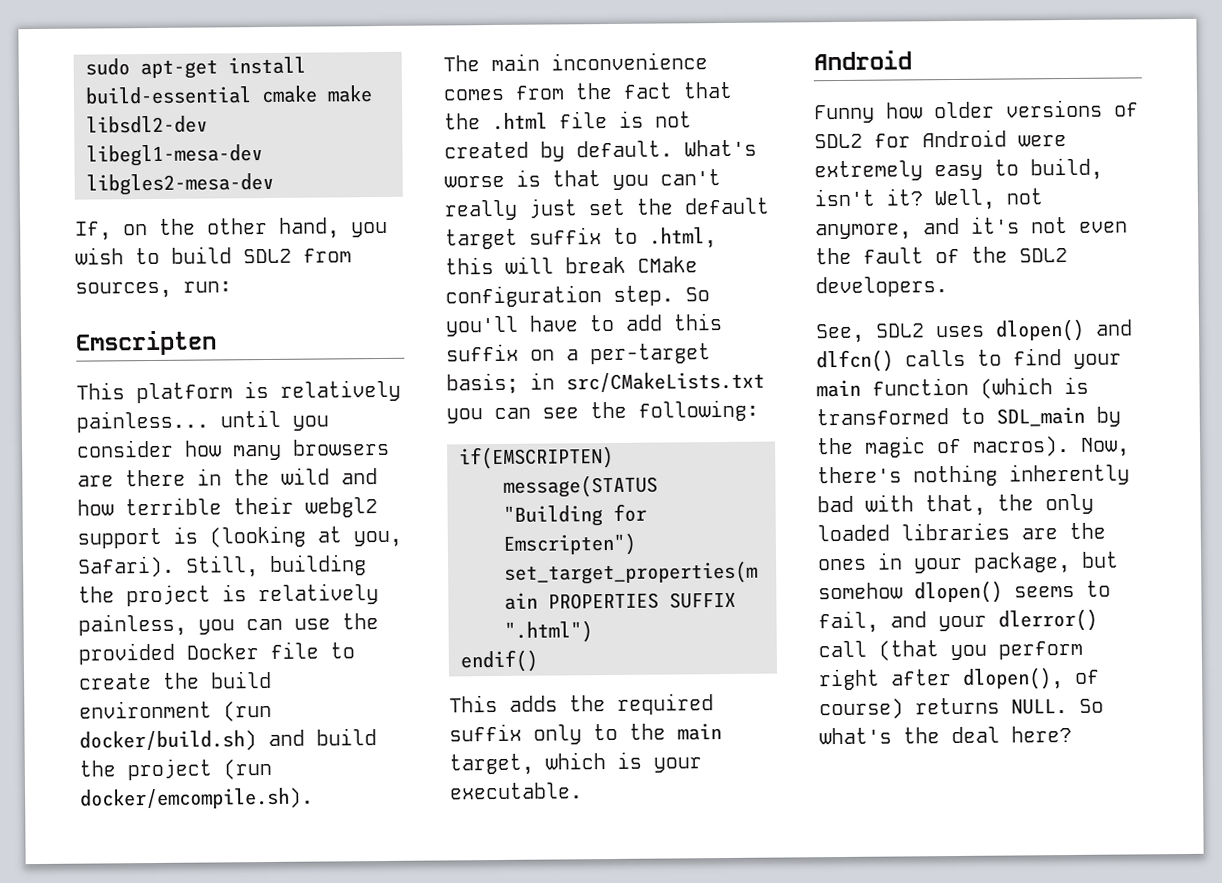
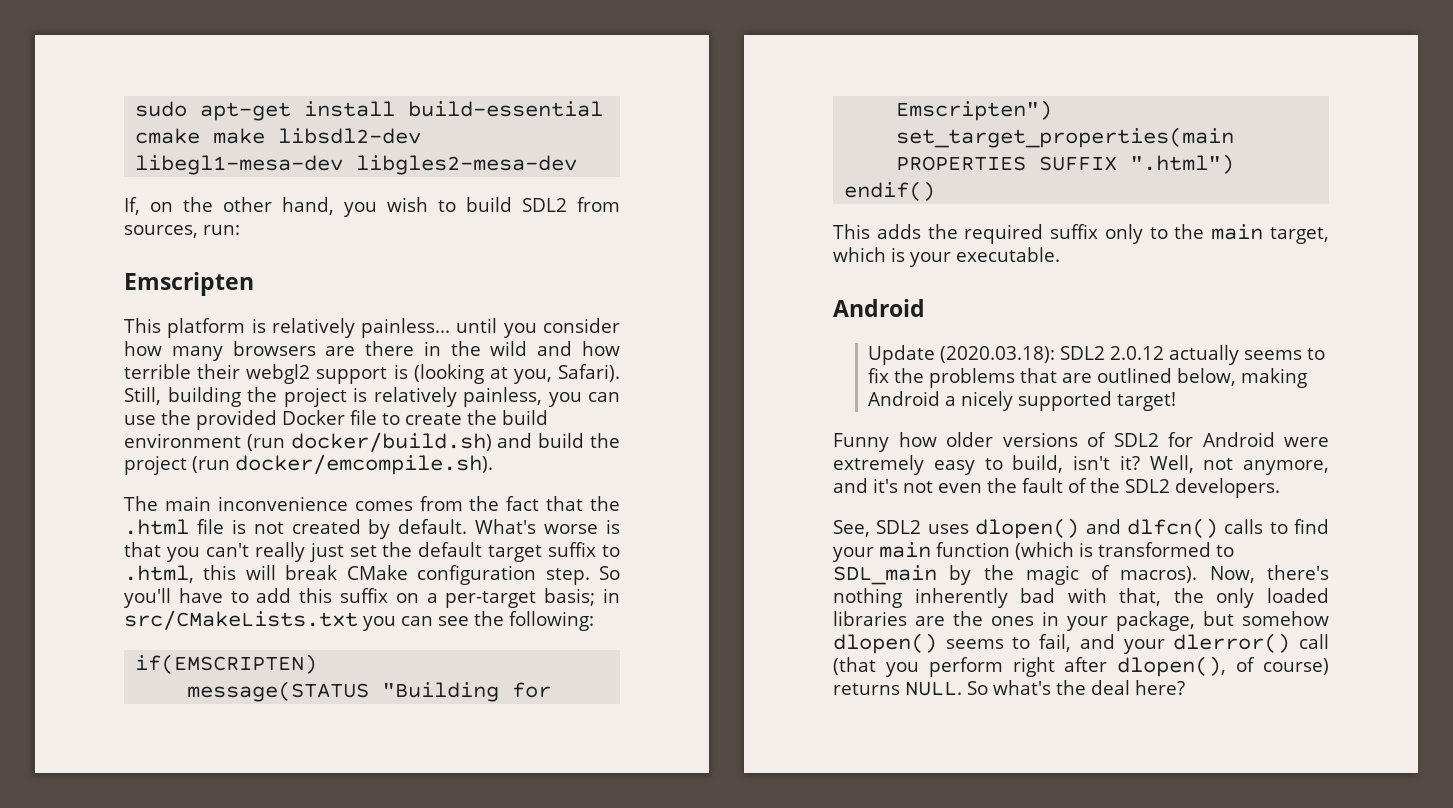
(912, 60) none -> [867,345,1325,365] [867,368,1307,388] [867,391,1176,411] // Update (2020.03.18): SDL2 2.0.12 actually seems to fix the problems that are outlined below, making Android a nicely supported target!

